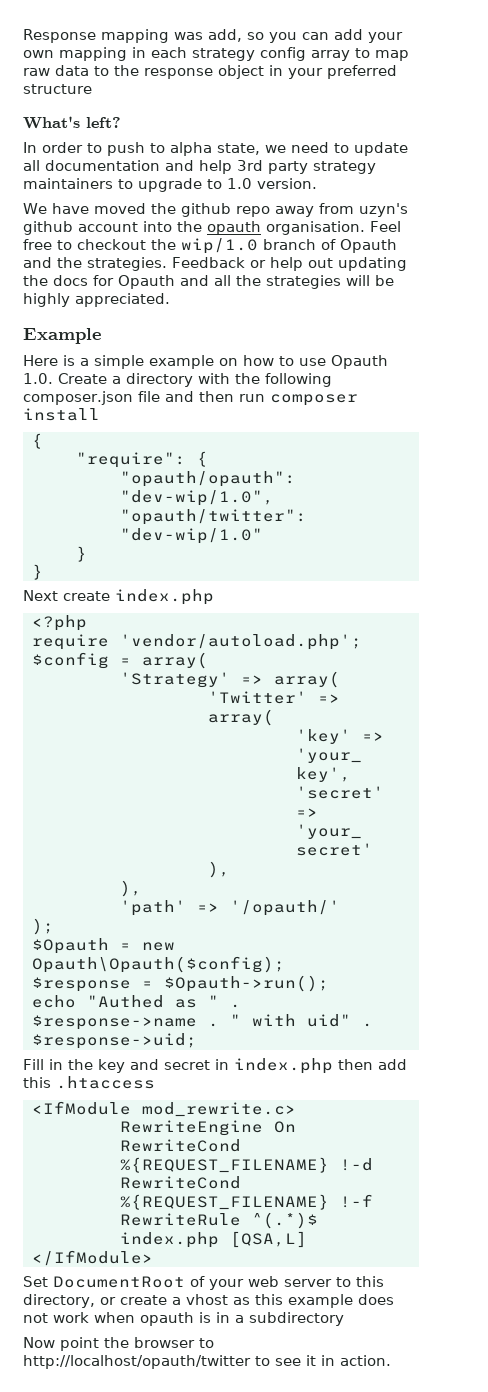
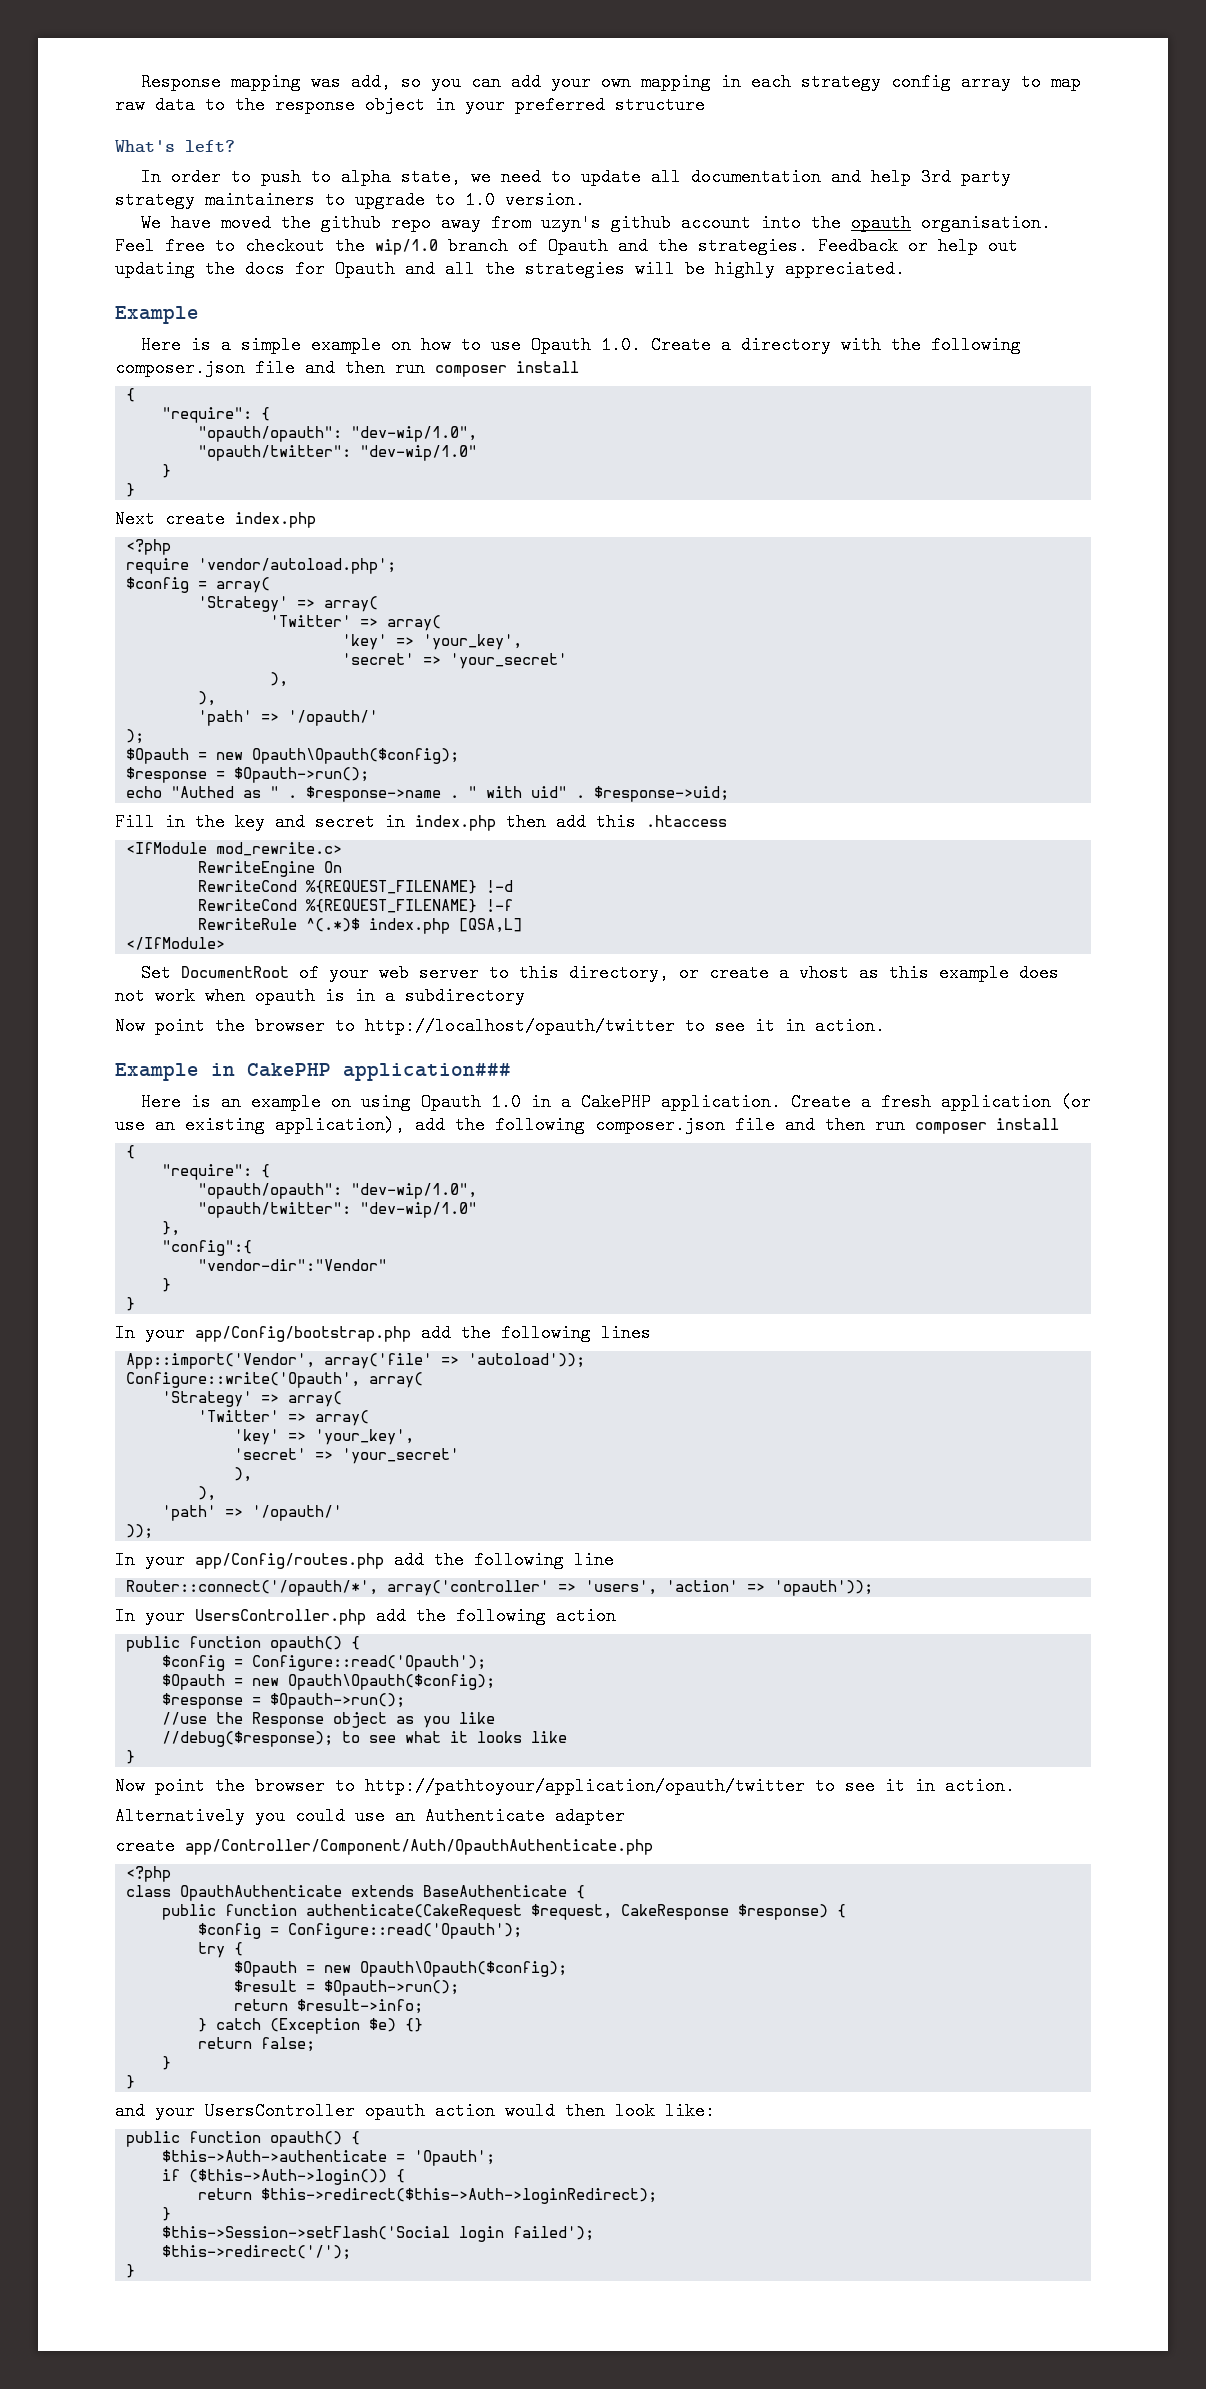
(391, 1360) none -> [115,1063,511,1081] [140,1093,1091,1111] [115,1116,1059,1134] [126,1145,136,1159] [162,1164,271,1180] [198,1183,478,1199] [198,1202,478,1218] [162,1221,181,1236] [162,1240,253,1256] [198,1259,388,1271] [162,1278,172,1292] [126,1297,136,1311] [115,1324,651,1342] [126,1353,586,1369] [126,1372,424,1388] [162,1391,343,1407] [198,1410,370,1426] [234,1429,415,1445] [234,1448,460,1464] [234,1467,253,1482] [198,1486,217,1501] [162,1505,343,1521] [126,1524,154,1539] [115,1551,614,1569] [126,1580,874,1596] [115,1607,616,1625] [126,1636,361,1652] [162,1655,487,1671] [162,1674,496,1690] [162,1693,406,1709] [162,1712,496,1728] [162,1731,568,1747] [126,1750,136,1764] [115,1777,1015,1795] [115,1807,625,1825] [115,1837,653,1855] [126,1866,172,1882] [126,1885,586,1901] [162,1904,847,1920] [198,1923,523,1939] [198,1942,244,1958] [234,1961,568,1977] [234,1980,460,1996] [234,1999,424,2014] [198,2018,424,2034] [198,2037,316,2052] [162,2056,172,2070] [126,2075,136,2089] [115,2102,715,2120] [126,2131,361,2147] [162,2150,496,2166] [162,2169,406,2185] [198,2188,658,2204] [162,2207,172,2221] [162,2226,595,2242] [162,2245,352,2260] [126,2264,136,2278] // Example in CakePHP application### // Here is an example on using Opauth 1.0 in a CakePHP application. Create a fresh application (or use an existing application), add the following composer.json file and then run composer install // { // "require": { // "opauth/opauth": "dev-wip/1.0", // "opauth/twitter": "dev-wip/1.0" // }, // "config":{ // "vendor-dir":"Vendor" // } // } // In your app/Config/bootstrap.php add the following lines // App::import('Vendor', array('file' => 'autoload')); // Configure::write('Opauth', array( // 'Strategy' => array( // 'Twitter' => array( // 'key' => 'your_key', // 'secret' => 'your_secret' // ), // ), // 'path' => '/opauth/' // )); // In your app/Config/routes.php add the following line // Router::connect('/opauth/*', array('controller' => 'users', 'action' => 'opauth')); // In your UsersController.php add the following action // public function opauth() { // $config = Configure::read('Opauth'); // $Opauth = new Opauth\Opauth($config); // $response = $Opauth->run(); // //use the Response object as you like // //debug($response); to see what it looks like // } // Now point the browser to http://pathtoyour/application/opauth/twitter to see it in action. // Alternatively you could use an Authenticate adapter // create app/Controller/Component/Auth/OpauthAuthenticate.php // <?php // class OpauthAuthenticate extends BaseAuthenticate { // public function authenticate(CakeRequest $request, CakeResponse $response) { // $config = Configure::read('Opauth'); // try { // $Opauth = new Opauth\Opauth($config); // $result = $Opauth->run(); // return $result->info; // } catch (Exception $e) {} // return false; // } // } // and your UsersController opauth action would then look like: // public function opauth() { // $this->Auth->authenticate = 'Opauth'; // if ($this->Auth->login()) { // return $this->redirect($this->Auth->loginRedirect); // } // $this->Session->setFlash('Social login failed'); // $this->redirect('/'); // }

